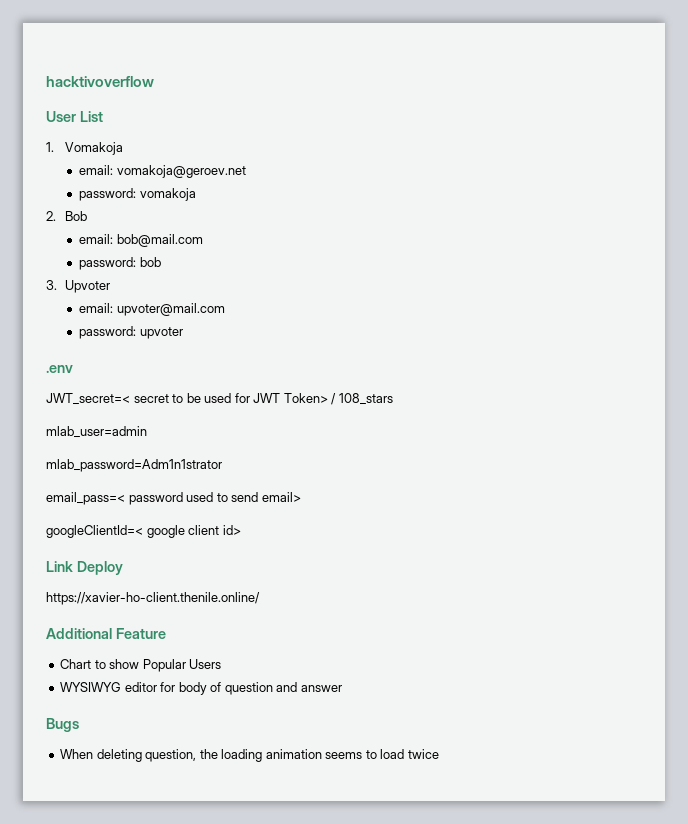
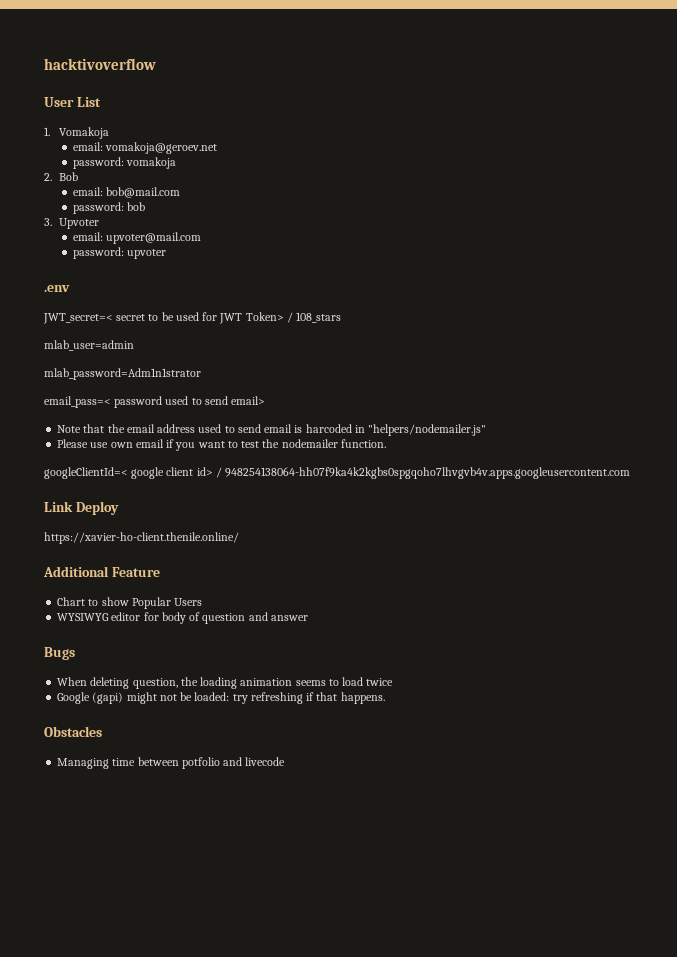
(301, 497) none -> [57,424,487,436] [57,439,386,451] // Note that the email address used to send email is harcoded in "helpers/nodemailer.js" // Please use own email if you want to test the nodemailer function.
(241, 530) none -> [215,467,631,479] / 948254138064-hh07f9ka4k2kgbs0spgqoho7lhvgvb4v.apps.googleusercontent.com
(439, 754) none -> [57,692,385,704] [44,726,102,737] [57,757,286,769] // Google (gapi) might not be loaded: try refreshing if that happens. // Obstacles // Managing time between potfolio and livecode

